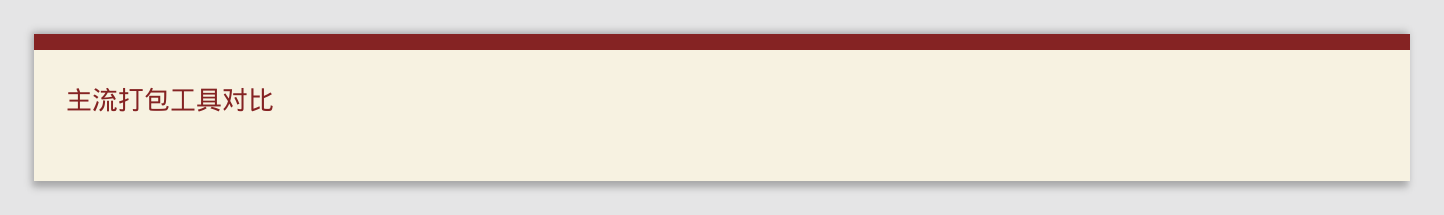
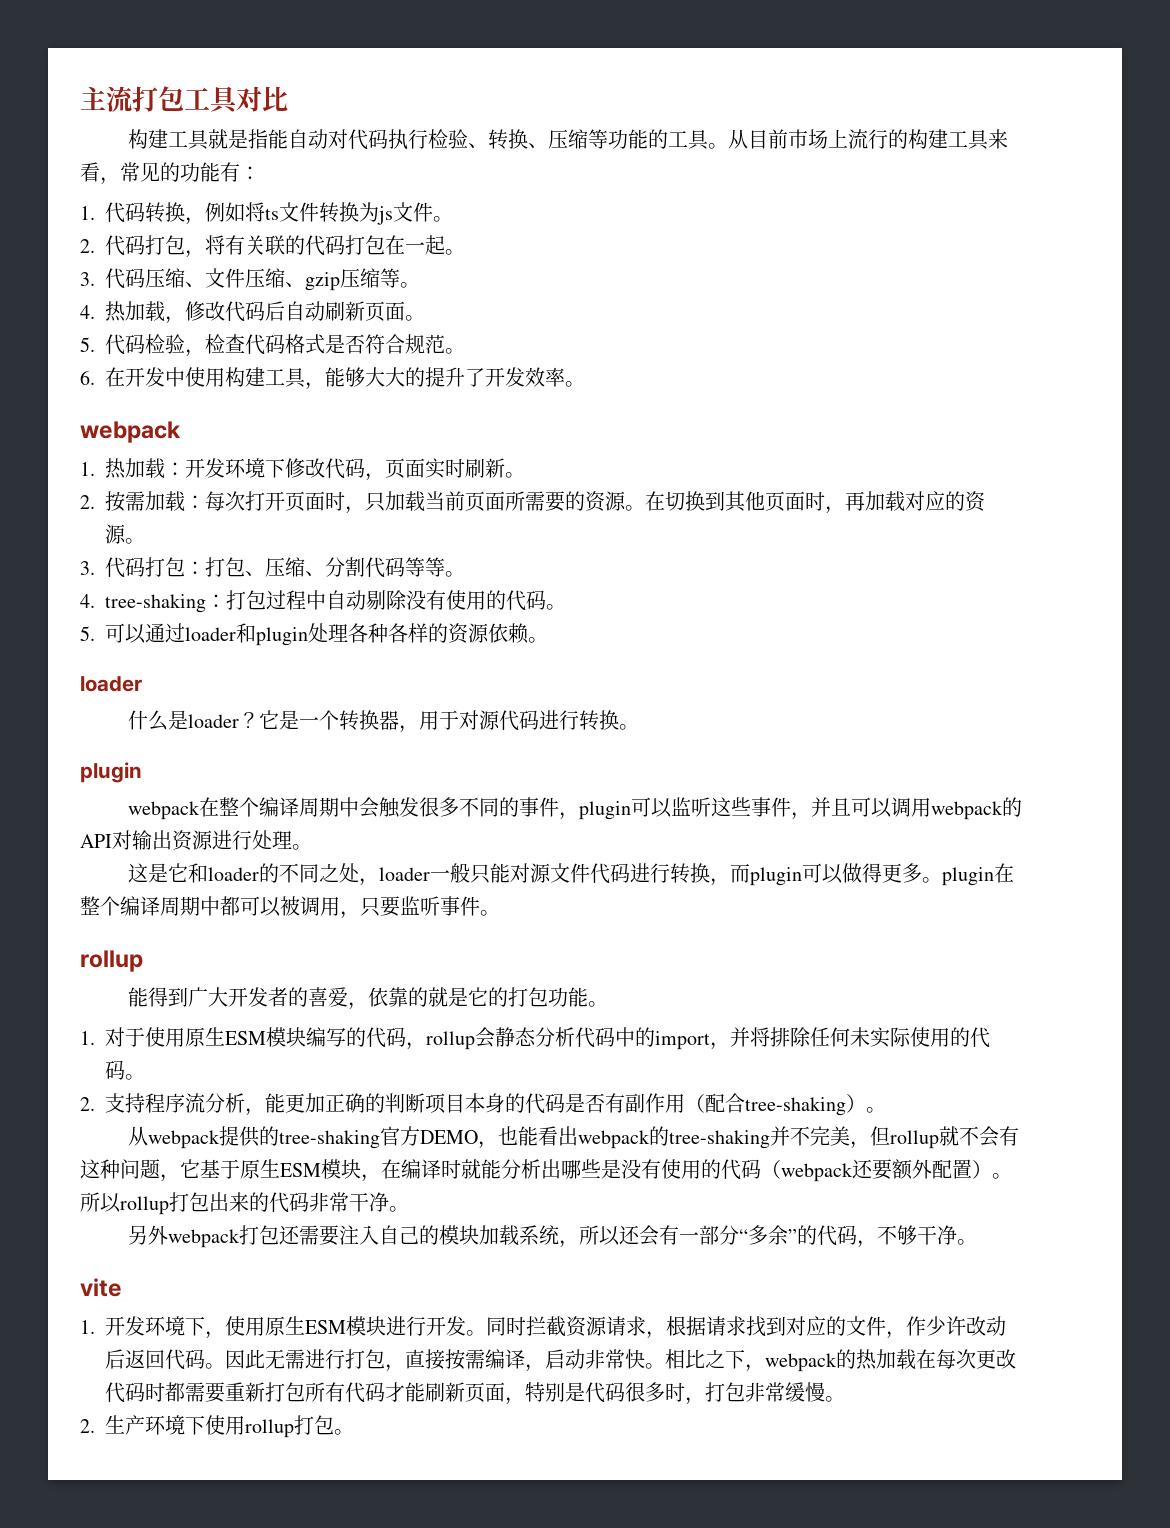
(274, 100) none -> [127,129,1008,150] [80,162,260,185] [80,202,453,225] [80,235,465,258] [80,268,420,291] [80,301,425,324] [80,334,465,357] [80,367,585,390] [80,421,181,443] [80,458,525,481] [80,491,986,514] [105,524,145,544] [80,557,465,578] [80,590,566,613] [80,623,548,646] [80,676,142,692] [127,710,639,733] [80,762,142,783] [127,797,1022,820] [80,830,312,851] [127,863,1014,886] [80,896,500,919] [80,950,143,972] [127,987,608,1010] [80,1027,990,1050] [105,1060,145,1080] [80,1093,886,1116] [127,1126,1019,1149] [80,1159,1012,1182] [80,1192,409,1215] [127,1225,977,1248] [80,1278,122,1297] [80,1316,1006,1339] [105,1349,1016,1372] [105,1382,845,1405] [80,1415,354,1438] // 构建工具就是指能自动对代码执行检验、转换、压缩等功能的工具。从目前市场上流行的构建工具来看，常见的功能有： // 1.代码转换，例如将ts文件转换为js文件。 // 2.代码打包，将有关联的代码打包在一起。 // 3.代码压缩、文件压缩、gzip压缩等。 // 4.热加载，修改代码后自动刷新页面。 // 5.代码检验，检查代码格式是否符合规范。 // 6.在开发中使用构建工具，能够大大的提升了开发效率。 // webpack // 1.热加载：开发环境下修改代码，页面实时刷新。 // 2.按需加载：每次打开页面时，只加载当前页面所需要的资源。在切换到其他页面时，再加载对应的资源。 // 3.代码打包：打包、压缩、分割代码等等。 // 4. tree-shaking：打包过程中自动剔除没有使用的代码。 // 5.可以通过loader和plugin处理各种各样的资源依赖。 // loader // 什么是loader？它是一个转换器，用于对源代码进行转换。 // plugin // webpack在整个编译周期中会触发很多不同的事件，plugin可以监听这些事件，并且可以调用webpack的API对输出资源进行处理。 // 这是它和loader的不同之处，loader一般只能对源文件代码进行转换，而plugin可以做得更多。plugin在整个编译周期中都可以被调用，只要监听事件。 // rollup // 能得到广大开发者的喜爱，依靠的就是它的打包功能。 // 1.对于使用原生ESM模块编写的代码，rollup会静态分析代码中的import，并将排除任何未实际使用的代码。 // 2.支持程序流分析，能更加正确的判断项目本身的代码是否有副作用（配合tree-shaking）。 // 从webpack提供的tree-shaking官方DEMO，也能看出webpack的tree-shaking并不完美，但rollup就不会有这种问题，它基于原生ESM模块，在编译时就能分析出哪些是没有使用的代码（webpack还要额外配置）。所以rollup打包出来的代码非常干净。 // 另外webpack打包还需要注入自己的模块加载系统，所以还会有一部分“多余”的代码，不够干净。 // vite // 1.开发环境下，使用原生ESM模块进行开发。同时拦截资源请求，根据请求找到对应的文件，作少许改动后返回代码。因此无需进行打包，直接按需编译，启动非常快。相比之下，webpack的热加载在每次更改代码时都需要重新打包所有代码才能刷新页面，特别是代码很多时，打包非常缓慢。 // 2.生产环境下使用rollup打包。

